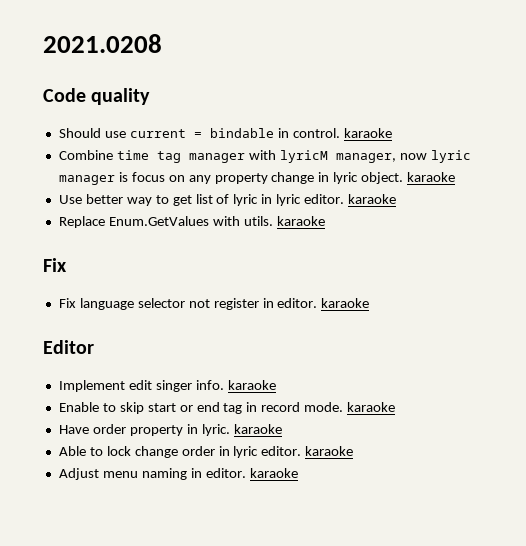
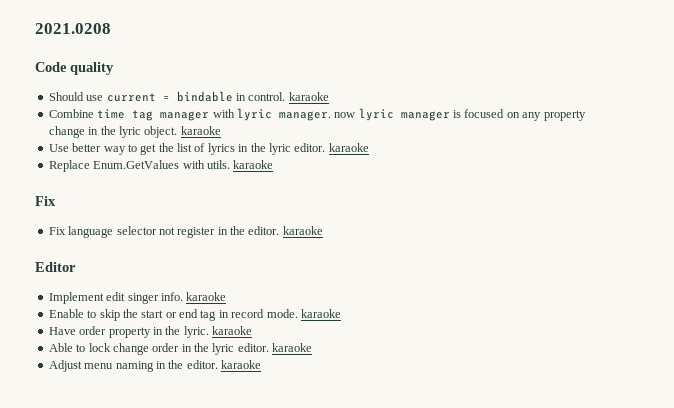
[279,150,396,163] lyricM manager, -> [236,108,331,121] lyric manager.
[131,172,165,182] focus -> [464,109,505,118] focused
(330, 177) none -> [100,126,116,135] the
(192, 200) none -> [158,143,174,152] the
[233,194,273,206] lyric in -> [207,143,266,155] lyrics in the
(274, 303) none -> [230,226,245,235] the
(144, 408) none -> [122,309,138,318] the
(198, 429) none -> [165,326,181,335] the
(230, 451) none -> [194,343,209,352] the
(202, 473) none -> [168,360,184,369] the

